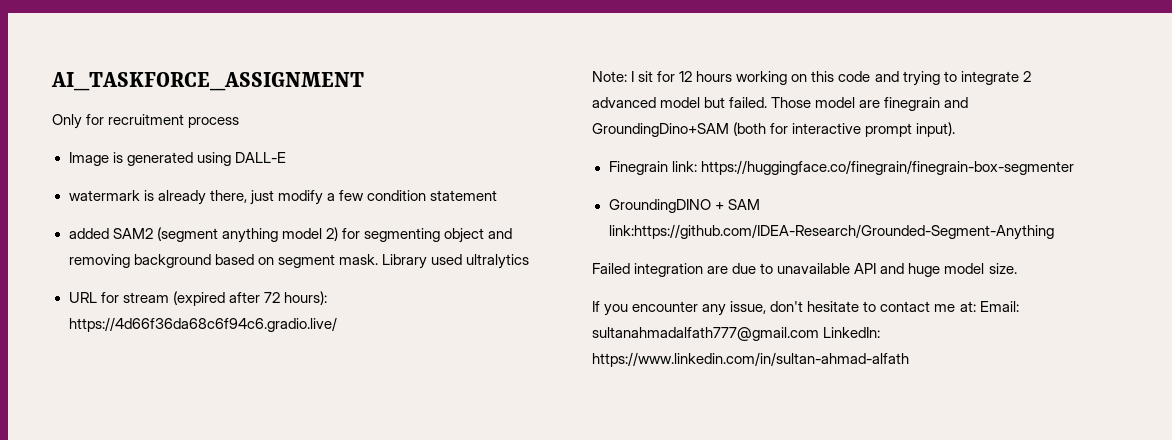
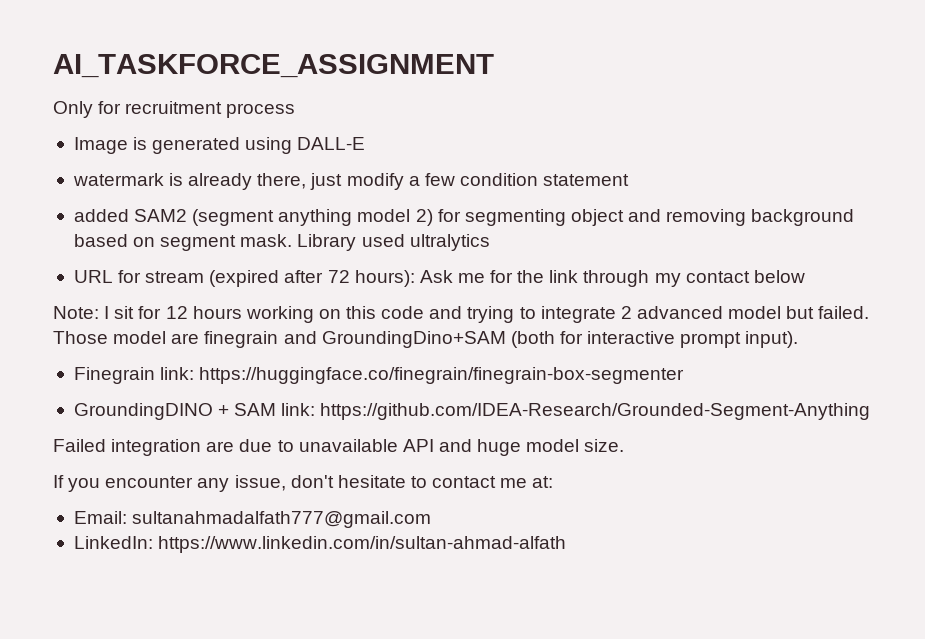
[68,317,337,332] https://4d66f36da68c6f94c6.gradio.live/ -> [419,270,805,287] Ask me for the link through my contact below
[608,224,1054,240] link:https://github.com/IDEA-Research/Grounded-Segment-Anything -> [281,403,871,420] link: https://github.com/IDEA-Research/Grounded-Segment-Anything
(976, 306) none -> (554, 482) //
(819, 334) none -> (432, 519) //

